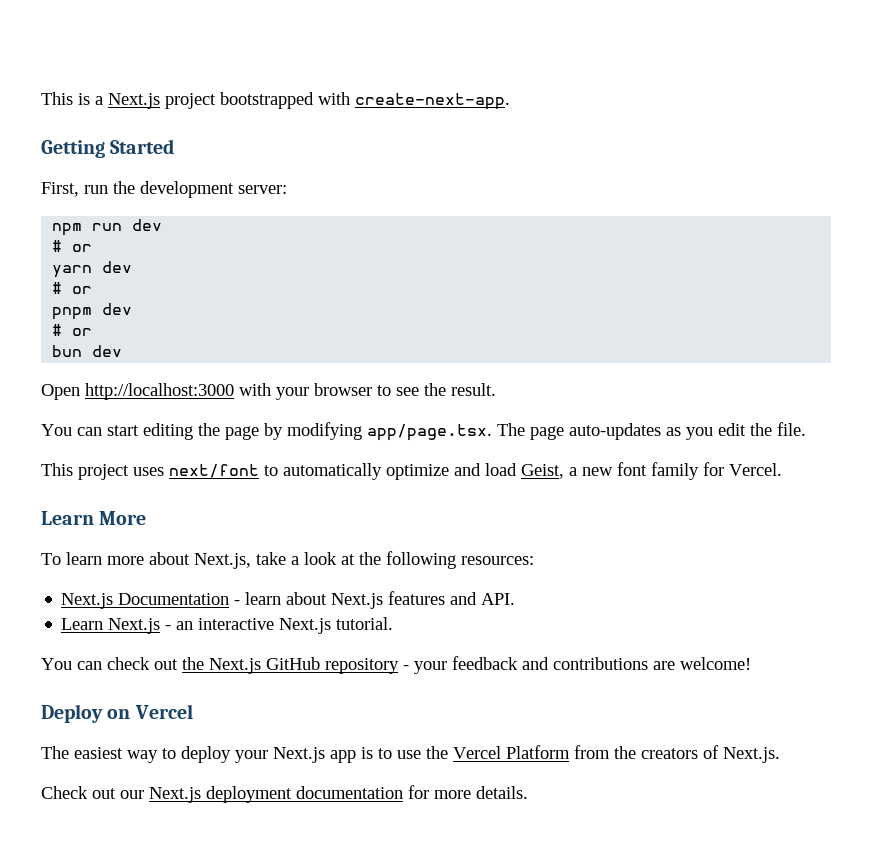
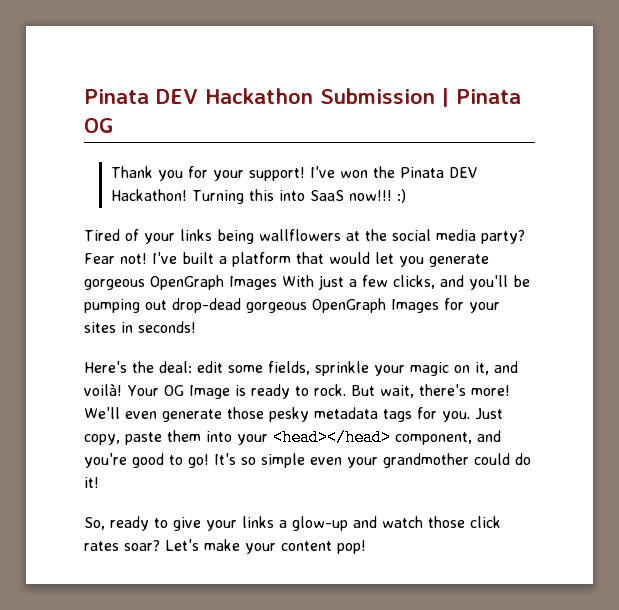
[41,92,510,110] [41,139,175,158] [41,181,287,198] [52,219,163,236] [52,240,93,252] [52,261,133,278] [52,282,93,294] [52,303,133,320] [52,324,93,336] [52,345,123,357] [41,383,496,400] [41,422,806,441] [41,462,782,480] [41,511,147,525] [41,551,534,569] [61,591,516,609] [61,617,394,634] [41,656,751,674] [41,704,193,723] [41,745,780,763] [41,785,528,803] This is a Next.js project bootstrapped with create-next-app. // Getting Started // First, run the development server: // npm run dev // # or // yarn dev // # or // pnpm dev // # or // bun dev // Open http://localhost:3000 with your browser to see the result. // You can start editing the page by modifying app/page.tsx. The page auto-updates as you edit the file. // This project uses next/font to automatically optimize and load Geist, a new font family for Vercel. // Learn More // To learn more about Next.js, take a look at the following resources: // Next.js Documentation - learn about Next.js features and API. // Learn Next.js - an interactive Next.js tutorial. // You can check out the Next.js GitHub repository - your feedback and contributions are welcome! // Deploy on Vercel // The easiest way to deploy your Next.js app is to use the Vercel Platform from the creators of Next.js. // Check out our Next.js deployment documentation for more details. -> [84,88,521,107] [84,118,114,133] [110,166,478,181] [110,189,406,204] [84,229,525,244] [84,252,489,267] [84,275,530,290] [84,298,500,313] [84,321,196,333] [84,361,518,376] [84,384,510,399] [84,407,503,422] [84,429,501,446] [84,453,531,468] [84,477,99,488] [84,516,501,531] [84,539,366,554] Pinata DEV Hackathon Submission | Pinata OG // Thank you for your support! I've won the Pinata DEV Hackathon! Turning this into SaaS now!!! :) // Tired of your links being wallflowers at the social media party? Fear not! I've built a platform that would let you generate gorgeous OpenGraph Images With just a few clicks, and you'll be pumping out drop-dead gorgeous OpenGraph Images for your sites in seconds! // Here's the deal: edit some fields, sprinkle your magic on it, and voilà! Your OG Image is ready to rock. But wait, there's more! We'll even generate those pesky metadata tags for you. Just copy, paste them into your <head></head> component, and you're good to go! It's so simple even your grandmother could do it! // So, ready to give your links a glow-up and watch those click rates soar? Let's make your content pop!

